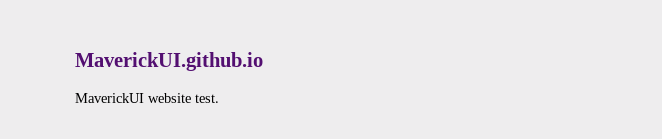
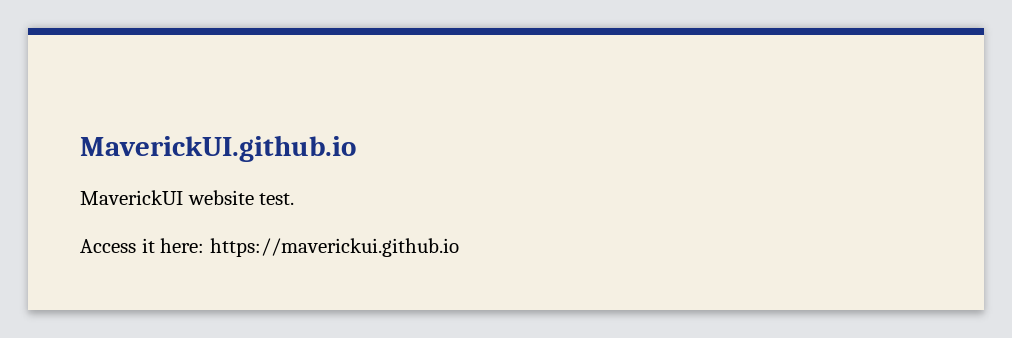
(219, 98) none -> [80,238,459,257] // Access it here: https://maverickui.github.io

